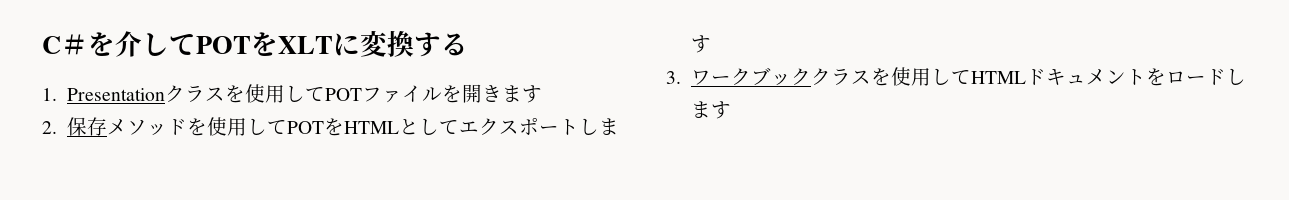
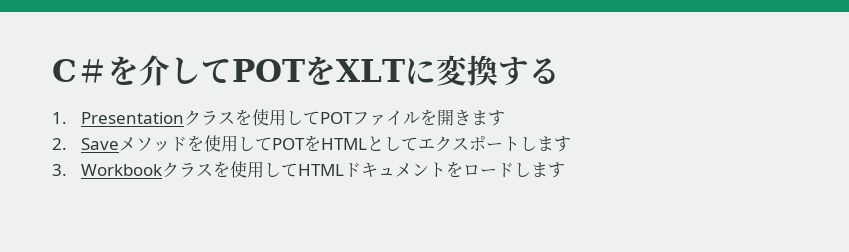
[66,117,107,136] 保存 -> [81,138,120,150] Save
[690,67,811,86] ワークブック -> [81,164,163,176] Workbook

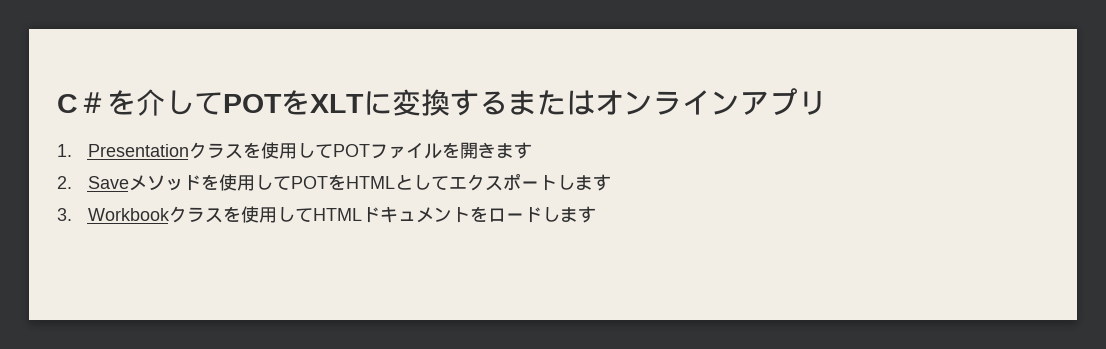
(560, 71) none -> [508,88,827,115] またはオンラインアプリ

